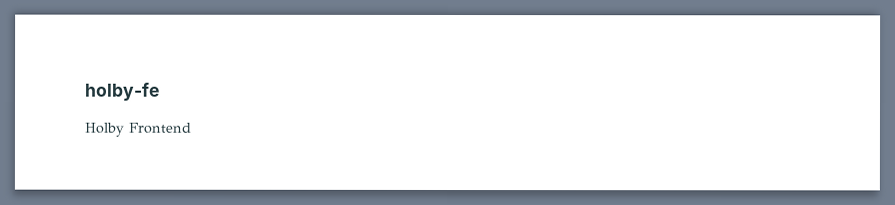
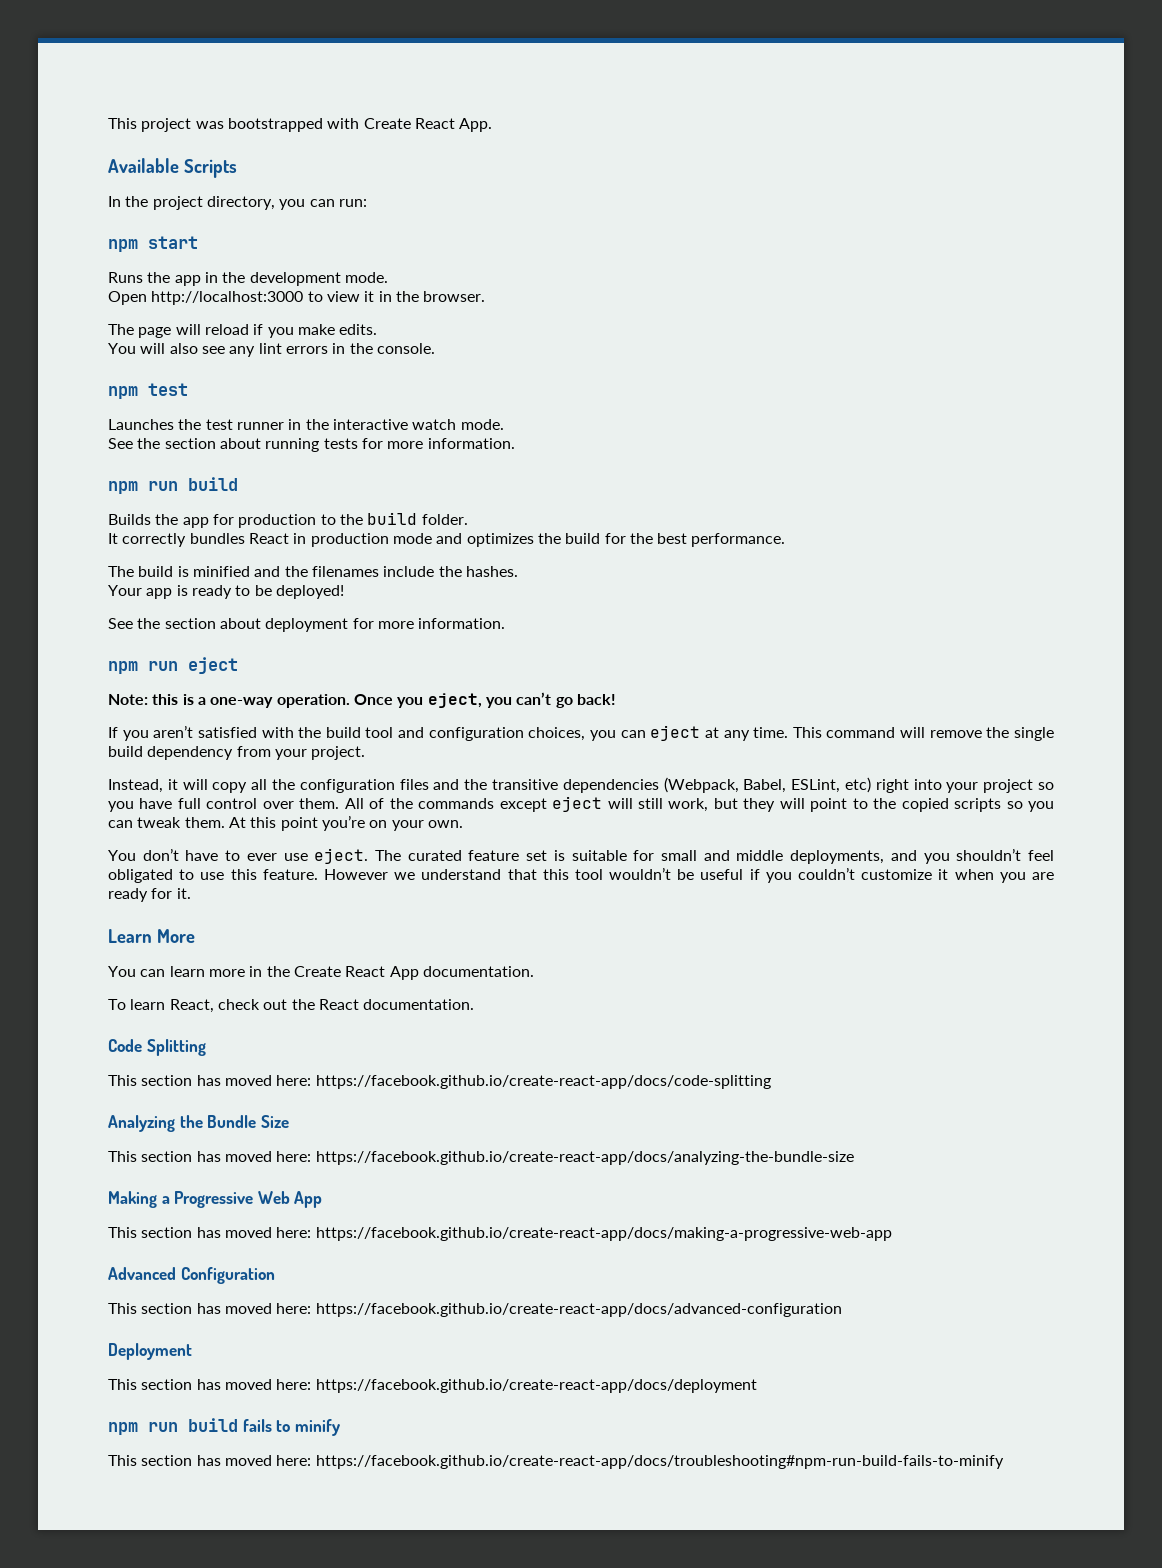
[85,82,160,101] [84,122,191,137] holby-fe // Holby Frontend -> [108,118,493,132] [108,158,237,178] [108,196,367,210] [108,236,198,252] [108,272,388,286] [108,291,486,305] [108,324,378,338] [108,343,435,357] [108,383,188,399] [108,419,504,430] [108,438,515,452] [108,477,238,494] [108,512,468,528] [108,533,786,547] [108,566,518,577] [108,585,344,599] [108,618,506,632] [108,657,238,674] [108,692,616,708] [108,725,1054,741] [108,746,366,760] [108,777,1054,793] [108,796,1055,812] [108,815,463,831] [108,848,1054,864] [108,867,1054,883] [108,888,191,902] [108,929,195,943] [108,966,534,980] [108,999,475,1013] [108,1039,206,1056] [108,1075,771,1089] [108,1115,289,1132] [108,1151,854,1165] [108,1191,323,1208] [108,1227,892,1241] [108,1267,275,1284] [108,1303,842,1317] [108,1343,192,1360] [108,1379,757,1393] [108,1418,340,1436] [108,1455,1004,1469] This project was bootstrapped with Create React App. // Available Scripts // In the project directory, you can run: // npm start // Runs the app in the development mode. // Open http://localhost:3000 to view it in the browser. // The page will reload if you make edits. // You will also see any lint errors in the console. // npm test // Launches the test runner in the interactive watch mode. // See the section about running tests for more information. // npm run build // Builds the app for production to the build folder. // It correctly bundles React in production mode and optimizes the build for the best performance. // The build is minified and the filenames include the hashes. // Your app is ready to be deployed! // See the section about deployment for more information. // npm run eject // Note: this is a one-way operation. Once you eject, you can’t go back! // If you aren’t satisfied with the build tool and configuration choices, you can eject at any time. This command will remove the single build dependency from your project. // Instead, it will copy all the configuration files and the transitive dependencies (Webpack, Babel, ESLint, etc) right into your project so you have full control over them. All of the commands except eject will still work, but they will point to the copied scripts so you can tweak them. At this point you’re on your own. // You don’t have to ever use eject. The curated feature set is suitable for small and middle deployments, and you shouldn’t feel obligated to use this feature. However we understand that this tool wouldn’t be useful if you couldn’t customize it when you are ready for it. // Learn More // You can learn more in the Create React App documentation. // To learn React, check out the React documentation. // Code Splitting // This section has moved here: https://facebook.github.io/create-react-app/docs/code-splitting // Analyzing the Bundle Size // This section has moved here: https://facebook.github.io/create-react-app/docs/analyzing-the-bundle-size // Making a Progressive Web App // This section has moved here: https://facebook.github.io/create-react-app/docs/making-a-progressive-web-app // Advanced Configuration // This section has moved here: https://facebook.github.io/create-react-app/docs/advanced-configuration // Deployment // This section has moved here: https://facebook.github.io/create-react-app/docs/deployment // npm run build fails to minify // This section has moved here: https://facebook.github.io/create-react-app/docs/troubleshooting#npm-run-build-fails-to-minify

